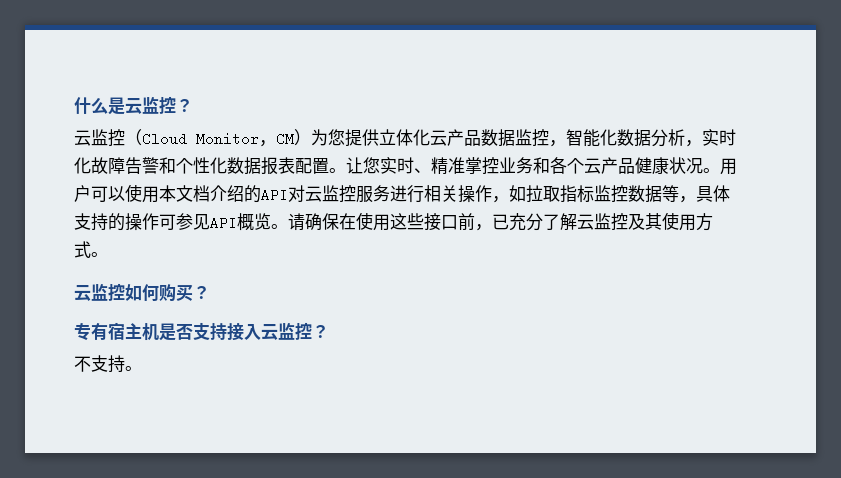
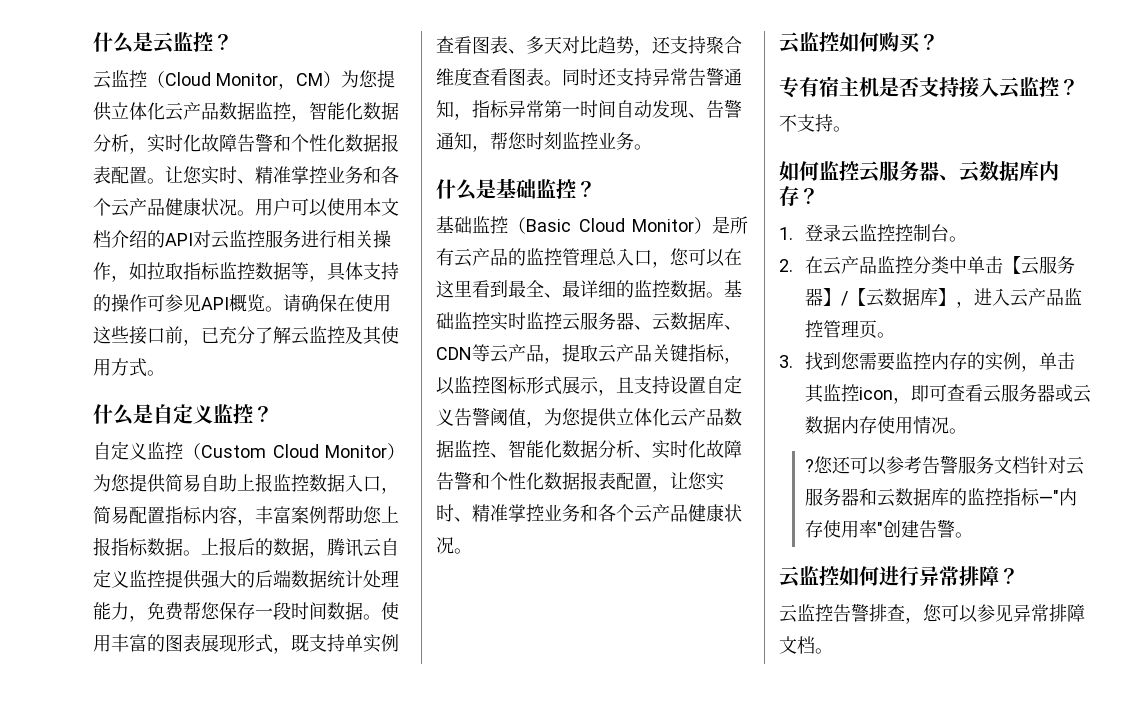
(108, 254) none -> [93,404,273,426] [93,441,405,460] [93,473,399,494] [93,506,399,526] [93,537,399,558] [93,569,399,589] [93,602,399,622] [93,634,399,654] [436,36,742,56] [436,67,742,86] [436,99,742,120] [436,131,652,152] [436,178,596,201] [436,216,748,234] [436,248,742,268] [436,280,742,298] [436,312,742,331] [436,344,742,364] [436,375,742,396] [436,407,742,428] [436,440,742,459] [436,471,724,492] [436,504,742,523] [436,537,472,554] // 什么是自定义监控？ // 自定义监控（Custom Cloud Monitor）为您提供简易自助上报监控数据入口，简易配置指标内容，丰富案例帮助您上报指标数据。上报后的数据，腾讯云自定义监控提供强大的后端数据统计处理能力，免费帮您保存一段时间数据。使用丰富的图表展现形式，既支持单实例查看图表、多天对比趋势，还支持聚合维度查看图表。同时还支持异常告警通知，指标异常第一时间自动发现、告警通知，帮您时刻监控业务。 // 什么是基础监控？ // 基础监控（Basic Cloud Monitor）是所有云产品的监控管理总入口，您可以在这里看到最全、最详细的监控数据。基础监控实时监控云服务器、云数据库、CDN等云产品，提取云产品关键指标，以监控图标形式展示，且支持设置自定义告警阈值，为您提供立体化云产品数据监控、智能化数据分析、实时化故障告警和个性化数据报表配置，让您实时、精准掌控业务和各个云产品健康状况。
(142, 368) none -> [779,160,1059,183] [779,186,819,206] [779,224,967,243] [779,256,1075,275] [804,288,1082,308] [804,320,895,339] [779,352,1075,372] [804,384,1091,404] [804,416,967,434] [804,455,1084,475] [804,488,1077,507] [804,519,973,538] [779,566,1019,588] [779,603,1085,624] [779,636,833,654] // 如何监控云服务器、云数据库内存？ // 1.登录云监控控制台。 // 2.在云产品监控分类中单击【云服务器】/【云数据库】，进入云产品监控管理页。 // 3.找到您需要监控内存的实例，单击其监控icon，即可查看云服务器或云数据内存使用情况。 // ?您还可以参考告警服务文档针对云服务器和云数据库的监控指标—"内存使用率"创建告警。 // 云监控如何进行异常排障？ // 云监控告警排查，您可以参见异常排障文档。

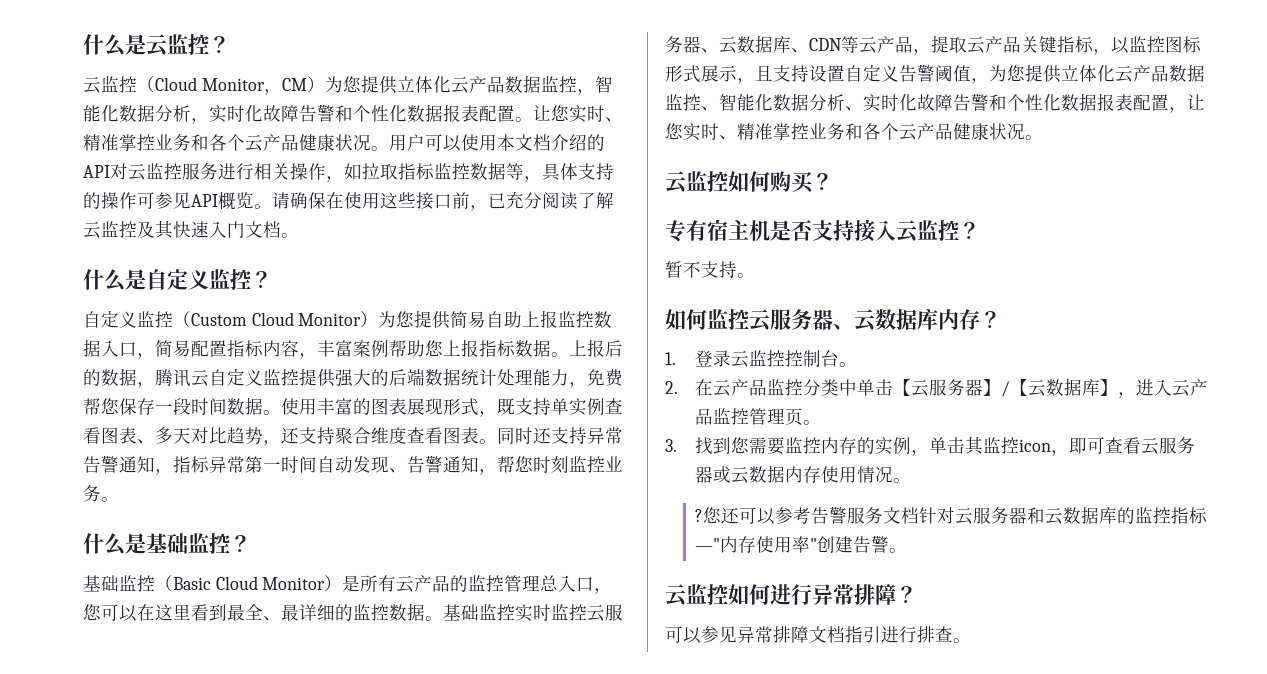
(255, 335) none -> [542,192,578,210] 阅读
[381,326,399,344] [93,358,147,377] 使用方式 -> [173,221,281,238] 快速入门文档
(1079, 87) none -> [665,261,683,278] 暂
[779,603,942,624] 云监控告警排查，您 -> (917, 595) none
(815, 645) none -> [845,626,953,643] 指引进行排查

